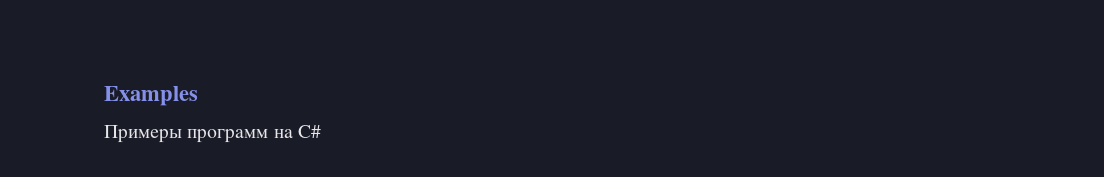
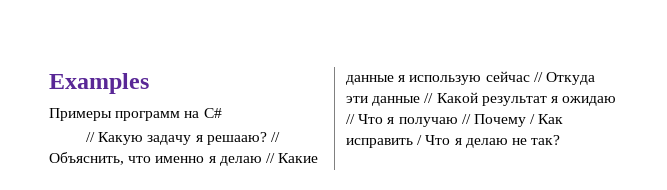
(321, 131) none -> [85,132,280,145] [49,152,319,166] [346,71,595,85] [346,92,617,106] [346,114,564,127] [346,135,561,148] // // Какую задачу я решааю? // Объяснить, что именно я делаю // Какие данные я использую сейчас // Откуда эти данные // Какой результат я ожидаю // Что я получаю // Почему / Как исправить / Что я делаю не так?

